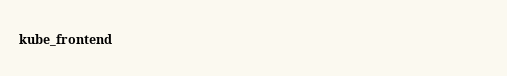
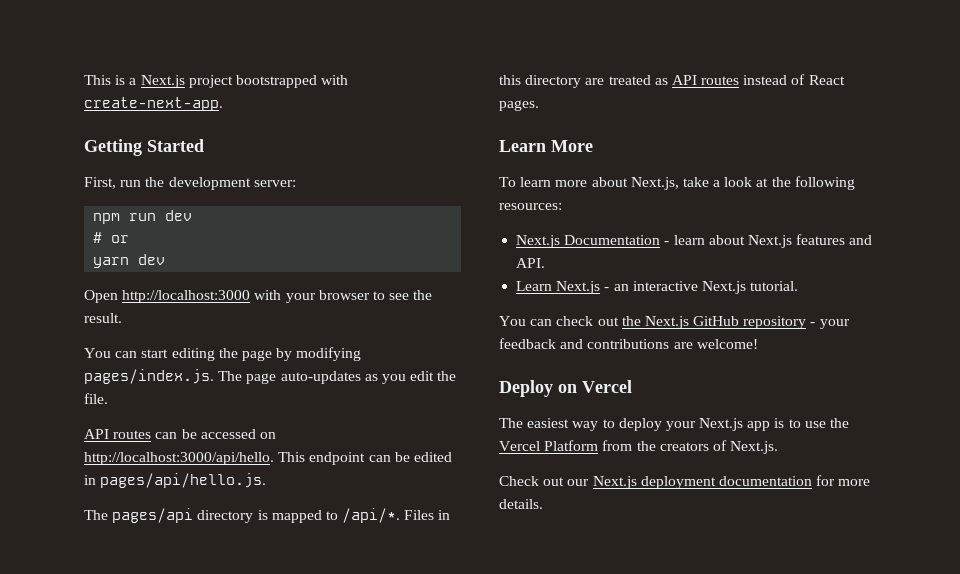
[19,34,112,46] kube_frontend -> [84,75,349,88] [84,97,223,111] [84,139,204,156] [84,177,296,190] [93,210,193,224] [93,232,130,243] [93,254,166,268] [84,290,433,303] [84,313,122,323] [84,347,362,361] [84,369,457,384] [84,393,108,404] [84,429,276,439] [84,452,452,465] [84,473,267,488] [84,508,451,523] [499,74,845,88] [499,100,539,111] [499,140,593,152] [499,176,855,190] [499,203,562,210] [516,234,873,248] [516,258,546,268] [516,281,799,294] [499,316,850,329] [499,338,758,349] [499,380,632,397] [499,418,850,431] [499,440,779,454] [499,475,871,489] [499,499,543,509] This is a Next.js project bootstrapped with create-next-app. // Getting Started // First, run the development server: // npm run dev // # or // yarn dev // Open http://localhost:3000 with your browser to see the result. // You can start editing the page by modifying pages/index.js. The page auto-updates as you edit the file. // API routes can be accessed on http://localhost:3000/api/hello. This endpoint can be edited in pages/api/hello.js. // The pages/api directory is mapped to /api/*. Files in this directory are treated as API routes instead of React pages. // Learn More // To learn more about Next.js, take a look at the following resources: // Next.js Documentation - learn about Next.js features and API. // Learn Next.js - an interactive Next.js tutorial. // You can check out the Next.js GitHub repository - your feedback and contributions are welcome! // Deploy on Vercel // The easiest way to deploy your Next.js app is to use the Vercel Platform from the creators of Next.js. // Check out our Next.js deployment documentation for more details.

